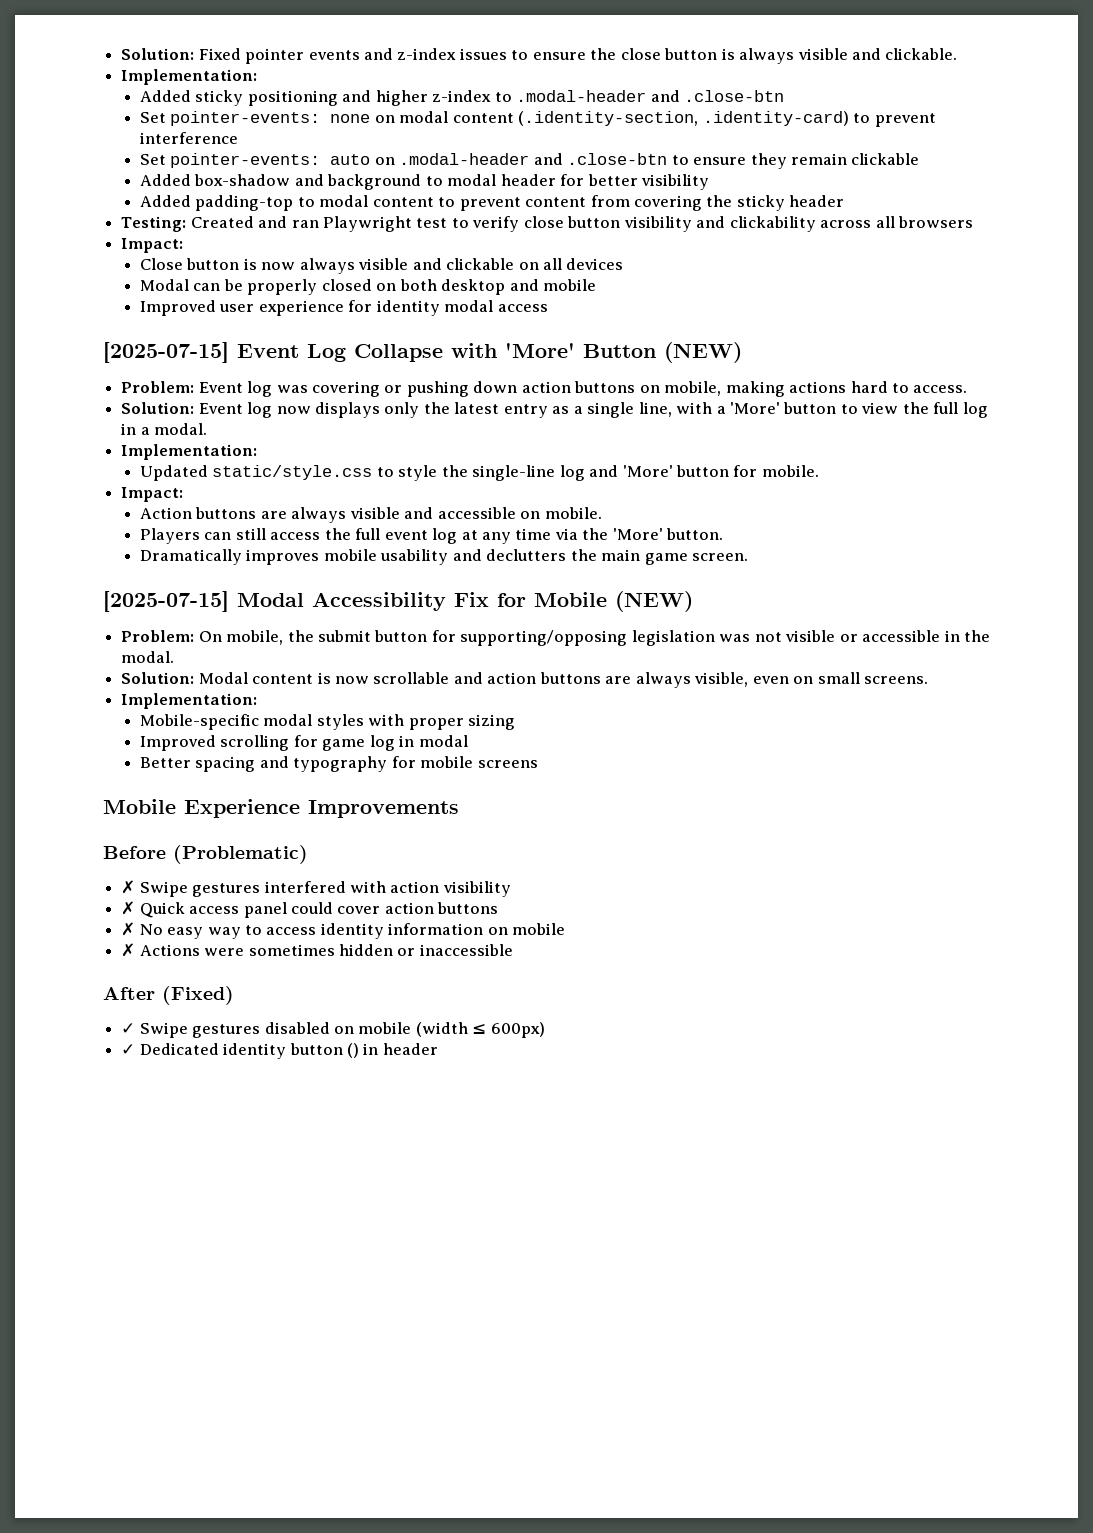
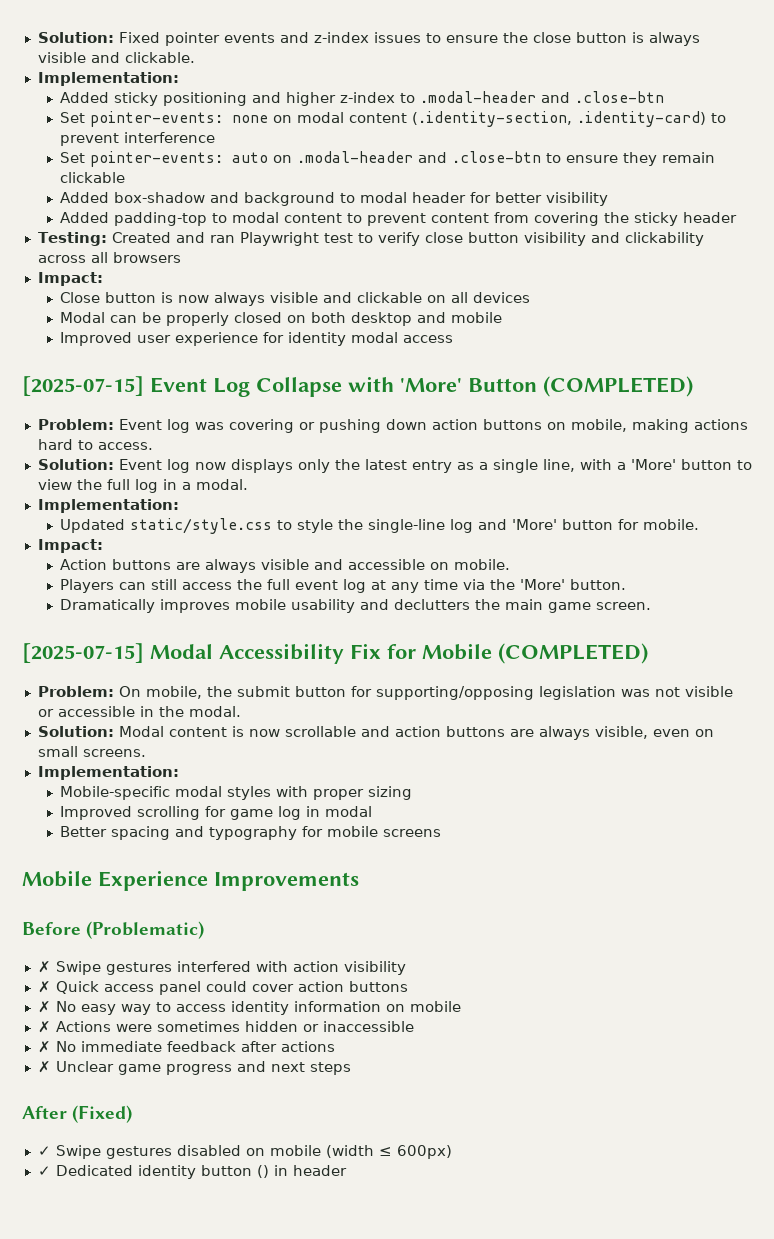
[664,342,742,363] (NEW) -> [543,376,693,397] (COMPLETED)
[615,591,693,612] (NEW) -> [498,643,648,664] (COMPLETED)
(513, 950) none -> [37,1041,335,1053] [37,1061,351,1075] // ✗ No immediate feedback after actions // ✗ Unclear game progress and next steps

